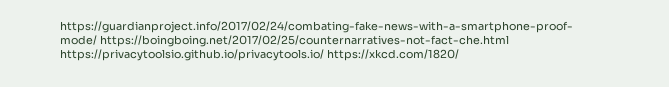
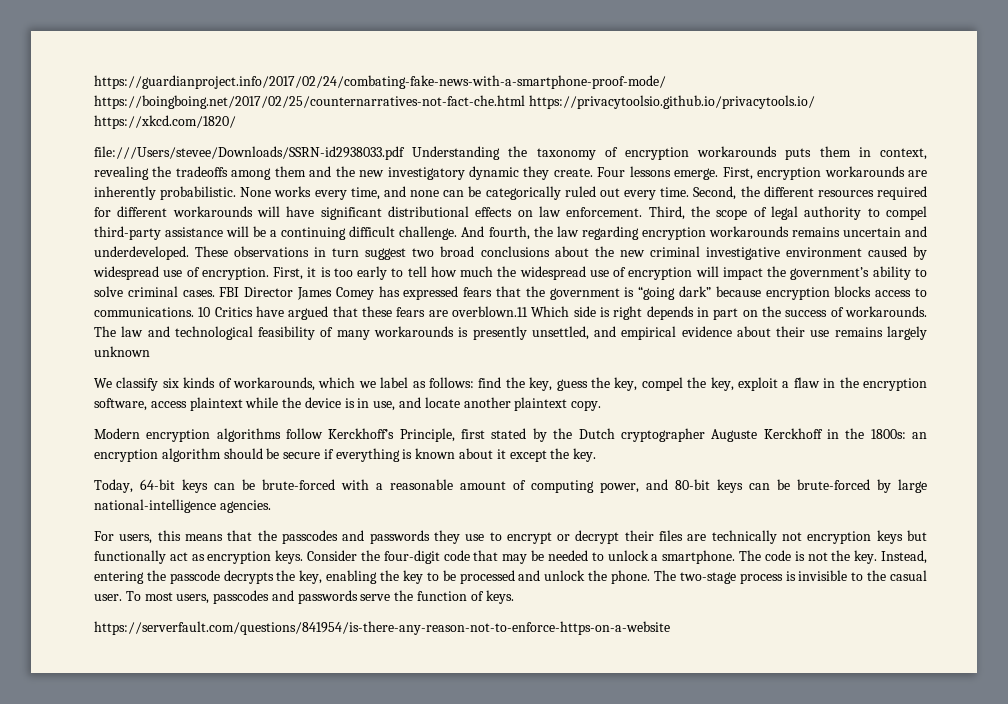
(459, 55) none -> [94,146,928,160] [94,166,928,180] [94,186,927,200] [94,206,928,220] [94,226,927,240] [94,246,927,260] [93,266,927,280] [94,286,927,300] [94,306,928,320] [94,326,928,340] [94,346,150,357] [94,377,927,391] [94,397,602,411] [94,428,928,442] [94,448,597,462] [94,479,927,493] [94,499,271,513] [94,530,928,544] [94,550,928,564] [94,570,927,584] [94,590,514,604] [94,621,670,635] // file:///Users/stevee/Downloads/SSRN-id2938033.pdf Understanding the taxonomy of encryption workarounds puts them in context, revealing the tradeoffs among them and the new investigatory dynamic they create. Four lessons emerge. First, encryption workarounds are inherently probabilistic. None works every time, and none can be categorically ruled out every time. Second, the different resources required for different workarounds will have significant distributional effects on law enforcement. Third, the scope of legal authority to compel third-party assistance will be a continuing difficult challenge. And fourth, the law regarding encryption workarounds remains uncertain and underdeveloped. These observations in turn suggest two broad conclusions about the new criminal investigative environment caused by widespread use of encryption. First, it is too early to tell how much the widespread use of encryption will impact the government’s ability to solve criminal cases. FBI Director James Comey has expressed fears that the government is “going dark” because encryption blocks access to communications. 10 Critics have argued that these fears are overblown.11 Which side is right depends in part on the success of workarounds. The law and technological feasibility of many workarounds is presently unsettled, and empirical evidence about their use remains largely unknown // We classify six kinds of workarounds, which we label as follows: find the key, guess the key, compel the key, exploit a flaw in the encryption software, access plaintext while the device is in use, and locate another plaintext copy. // Modern encryption algorithms follow Kerckhoff’s Principle, first stated by the Dutch cryptographer Auguste Kerckhoff in the 1800s: an encryption algorithm should be secure if everything is known about it except the key. // Today, 64-bit keys can be brute-forced with a reasonable amount of computing power, and 80-bit keys can be brute-forced by large national-intelligence agencies. // For users, this means that the passcodes and passwords they use to encrypt or decrypt their files are technically not encryption keys but functionally act as encryption keys. Consider the four-digit code that may be needed to unlock a smartphone. The code is not the key. Instead, entering the passcode decrypts the key, enabling the key to be processed and unlock the phone. The two-stage process is invisible to the casual user. To most users, passcodes and passwords serve the function of keys. // https://serverfault.com/questions/841954/is-there-any-reason-not-to-enforce-https-on-a-website

